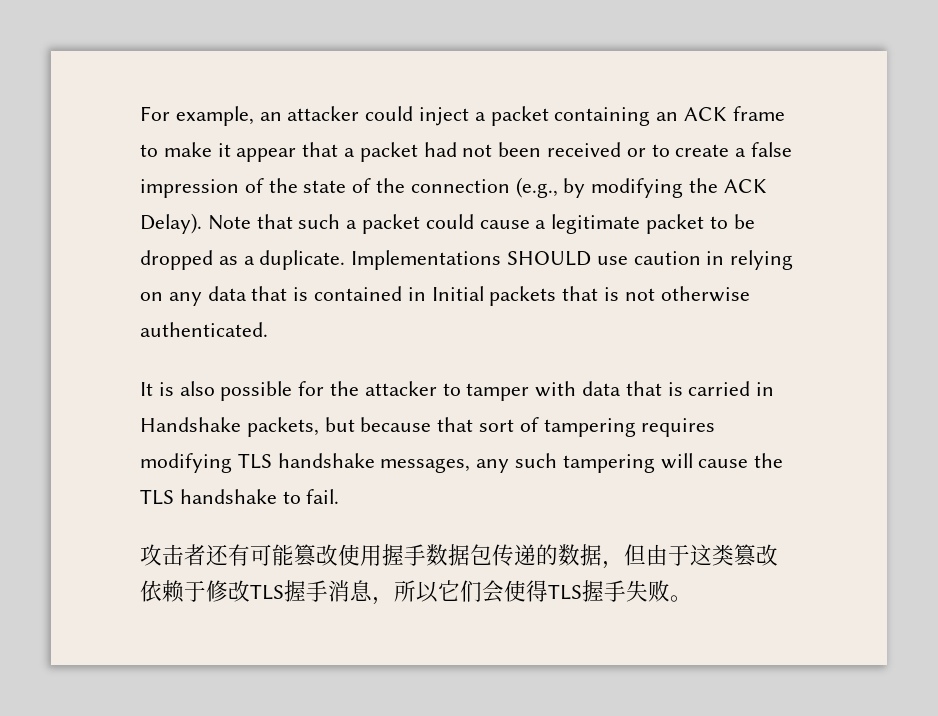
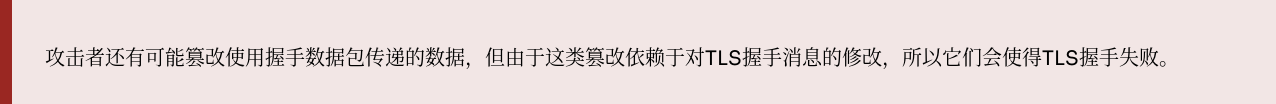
[140,106,785,126] [140,142,793,162] [140,177,767,198] [140,213,755,234] [140,250,794,270] [140,286,750,306] [140,322,268,337] [140,381,775,401] [140,417,716,437] [140,453,784,473] [140,489,340,505] For example, an attacker could inject a packet containing an ACK frame to make it appear that a packet had not been received or to create a false impression of the state of the connection (e.g., by modifying the ACK Delay). Note that such a packet could cause a legitimate packet to be dropped as a duplicate. Implementations SHOULD use caution in relying on any data that is contained in Initial packets that is not otherwise authenticated. // It is also possible for the attacker to tamper with data that is carried in Handshake packets, but because that sort of tampering requires modifying TLS handshake messages, any such tampering will cause the TLS handshake to fail. // -> (45, 57) none
[206,580,250,602] 修改 -> [685,47,705,67] 对
(372, 590) none -> [822,47,882,67] 的修改

